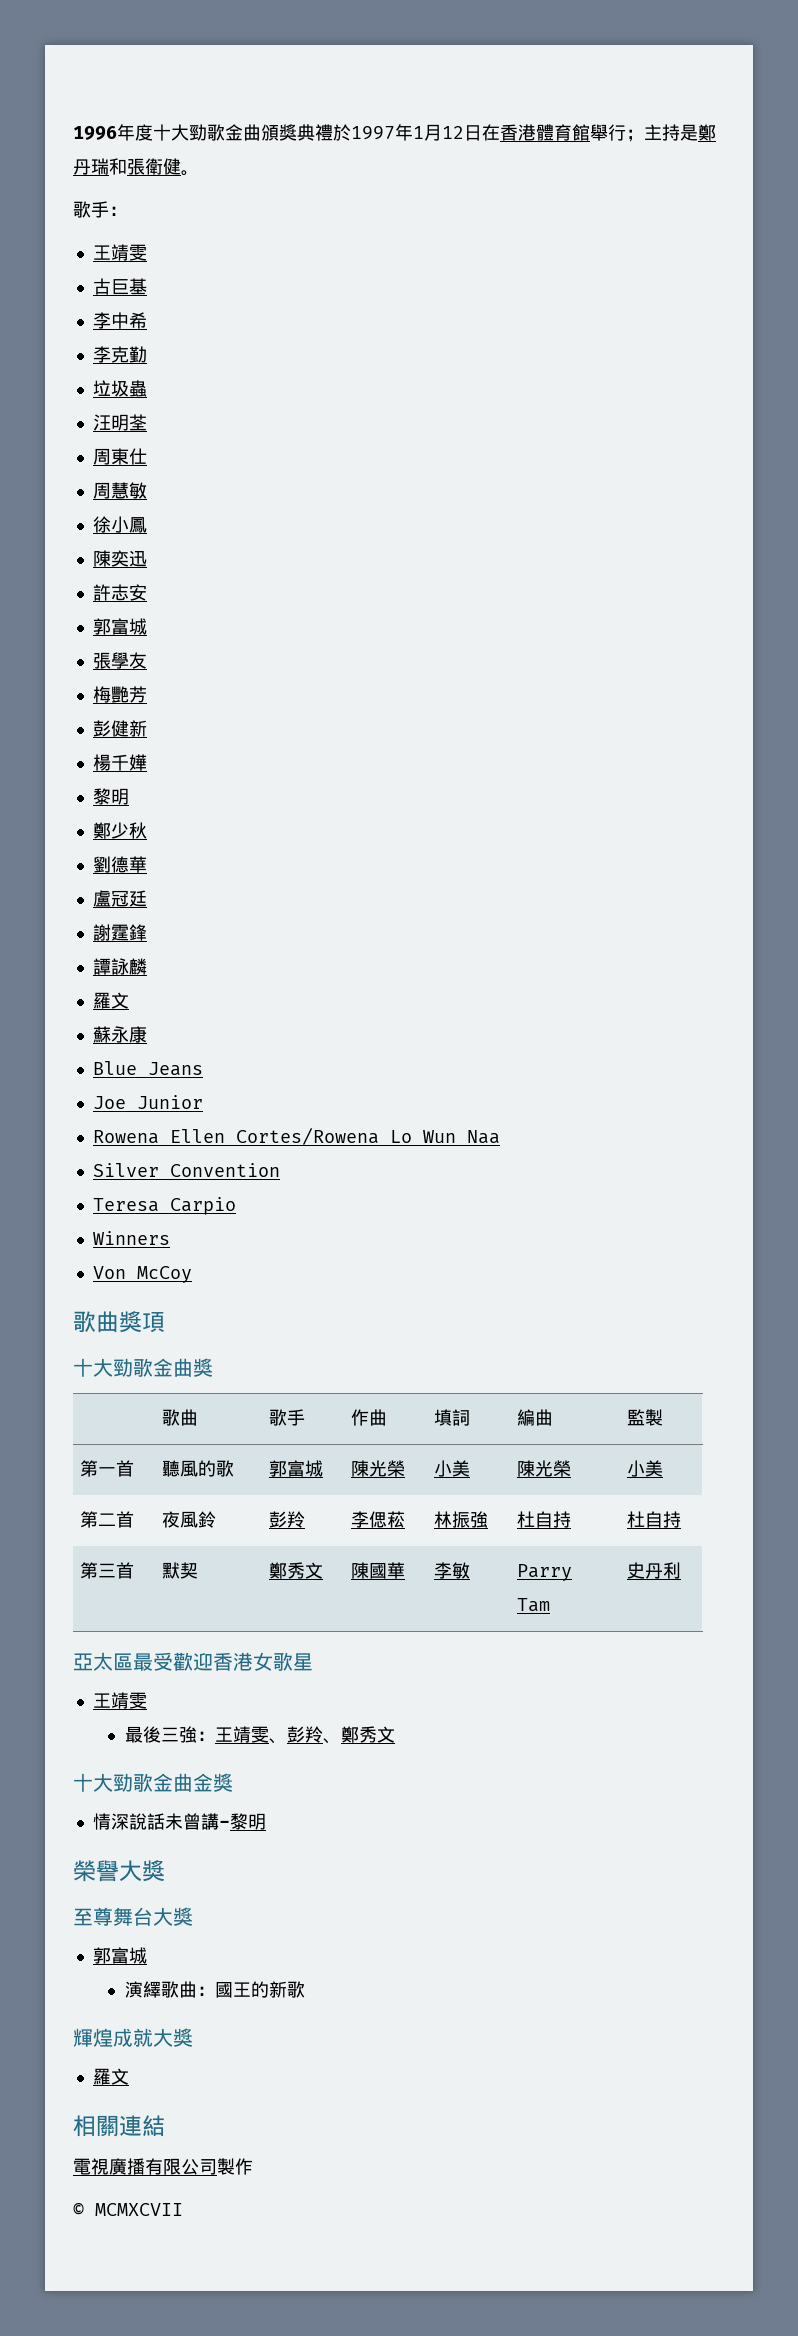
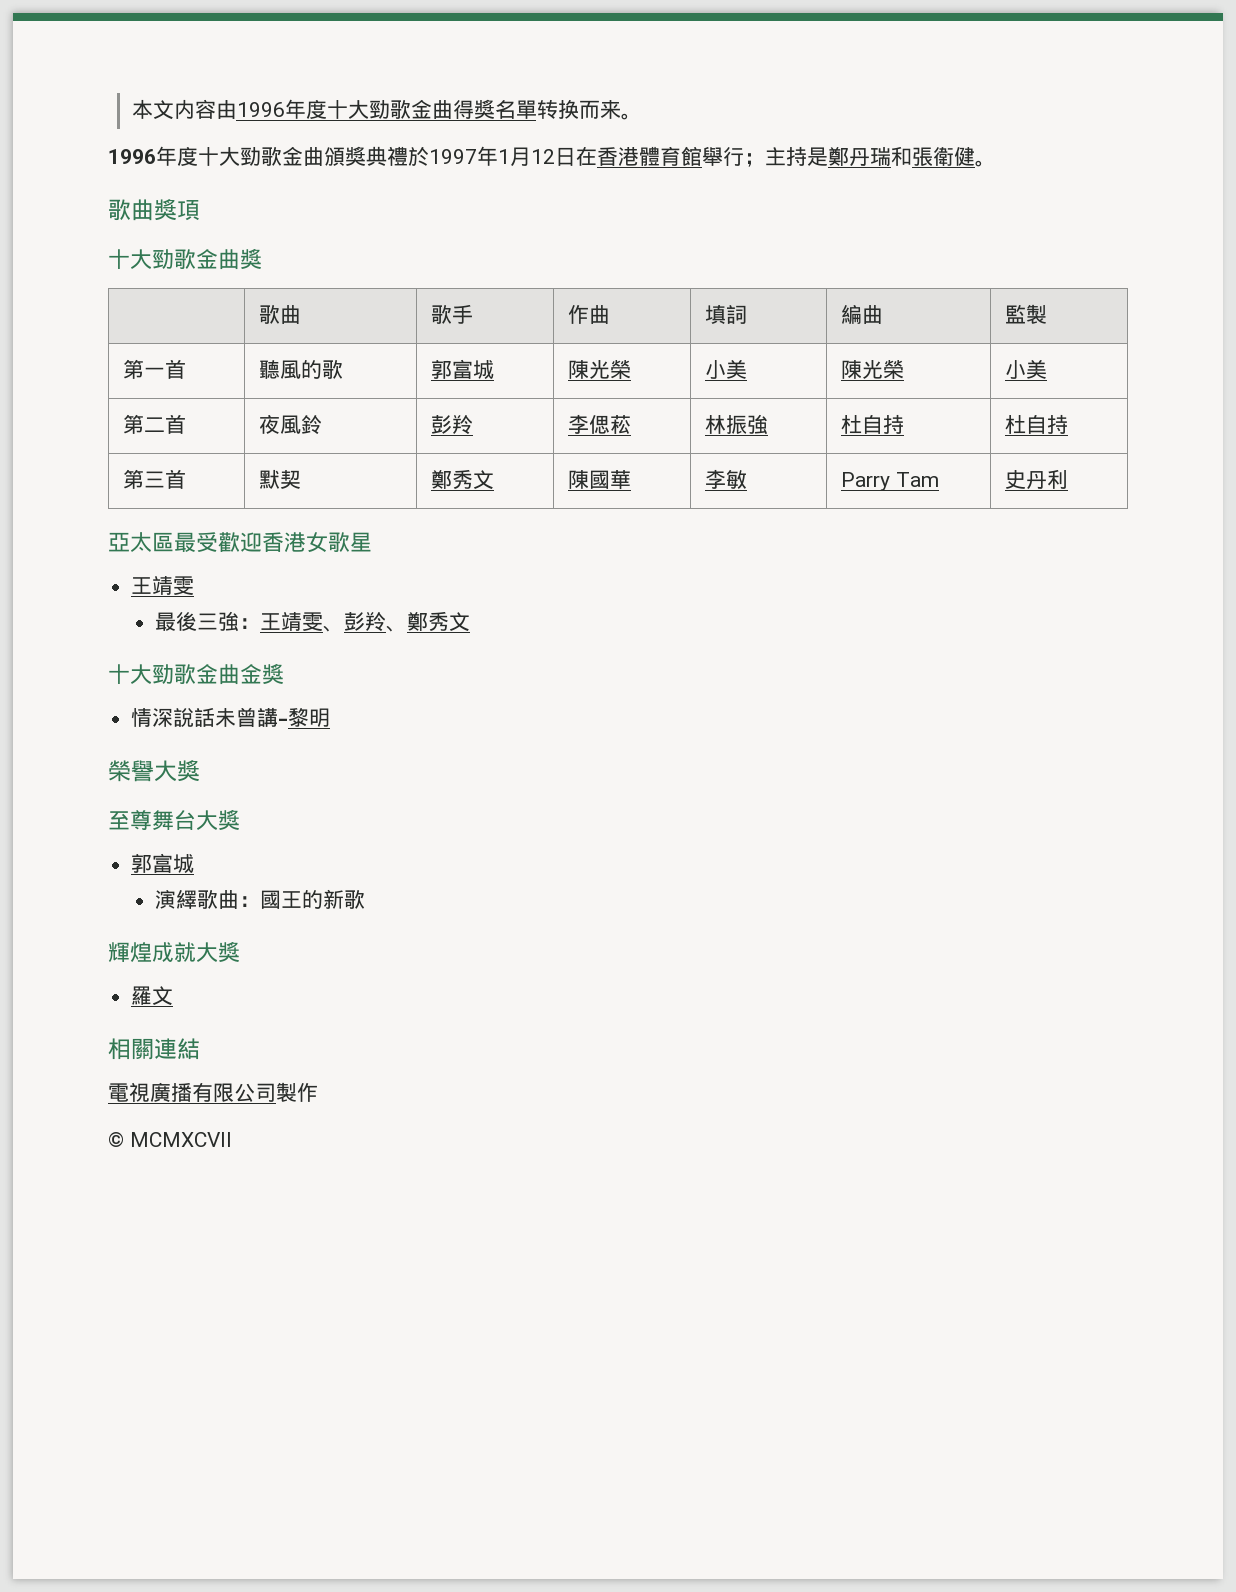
(73, 133) none -> [131,99,642,120] 本文内容由1996年度十大勁歌金曲得獎名單转换而来。 //
[73,201,127,218] [92,244,147,261] [92,278,147,295] [92,312,147,329] [92,346,147,363] [92,380,147,397] [92,414,147,431] [92,448,147,465] [92,482,147,499] [92,516,147,533] [92,550,147,567] [92,584,147,601] [92,618,147,635] [92,652,147,669] [92,686,147,703] [92,720,147,737] [92,754,147,771] [92,788,129,805] [92,822,147,839] [92,856,147,873] [92,890,147,907] [92,924,147,941] [92,958,147,975] [92,992,129,1009] [92,1026,147,1043] [92,1061,203,1076] [92,1095,203,1109] [92,1128,500,1145] [92,1163,280,1177] [92,1197,236,1215] [92,1231,170,1245] [92,1266,192,1283] // 歌手： // 王靖雯 // 古巨基 // 李中希 // 李克勤 // 垃圾蟲 // 汪明荃 // 周東仕 // 周慧敏 // 徐小鳳 // 陳奕迅 // 許志安 // 郭富城 // 張學友 // 梅艷芳 // 彭健新 // 楊千嬅 // 黎明 // 鄭少秋 // 劉德華 // 盧冠廷 // 謝霆鋒 // 譚詠麟 // 羅文 // 蘇永康 // Blue Jeans // Joe Junior // Rowena Ellen Cortes/Rowena Lo Wun Naa // Silver Convention // Teresa Carpio // Winners // Von McCoy -> (996, 163) none

